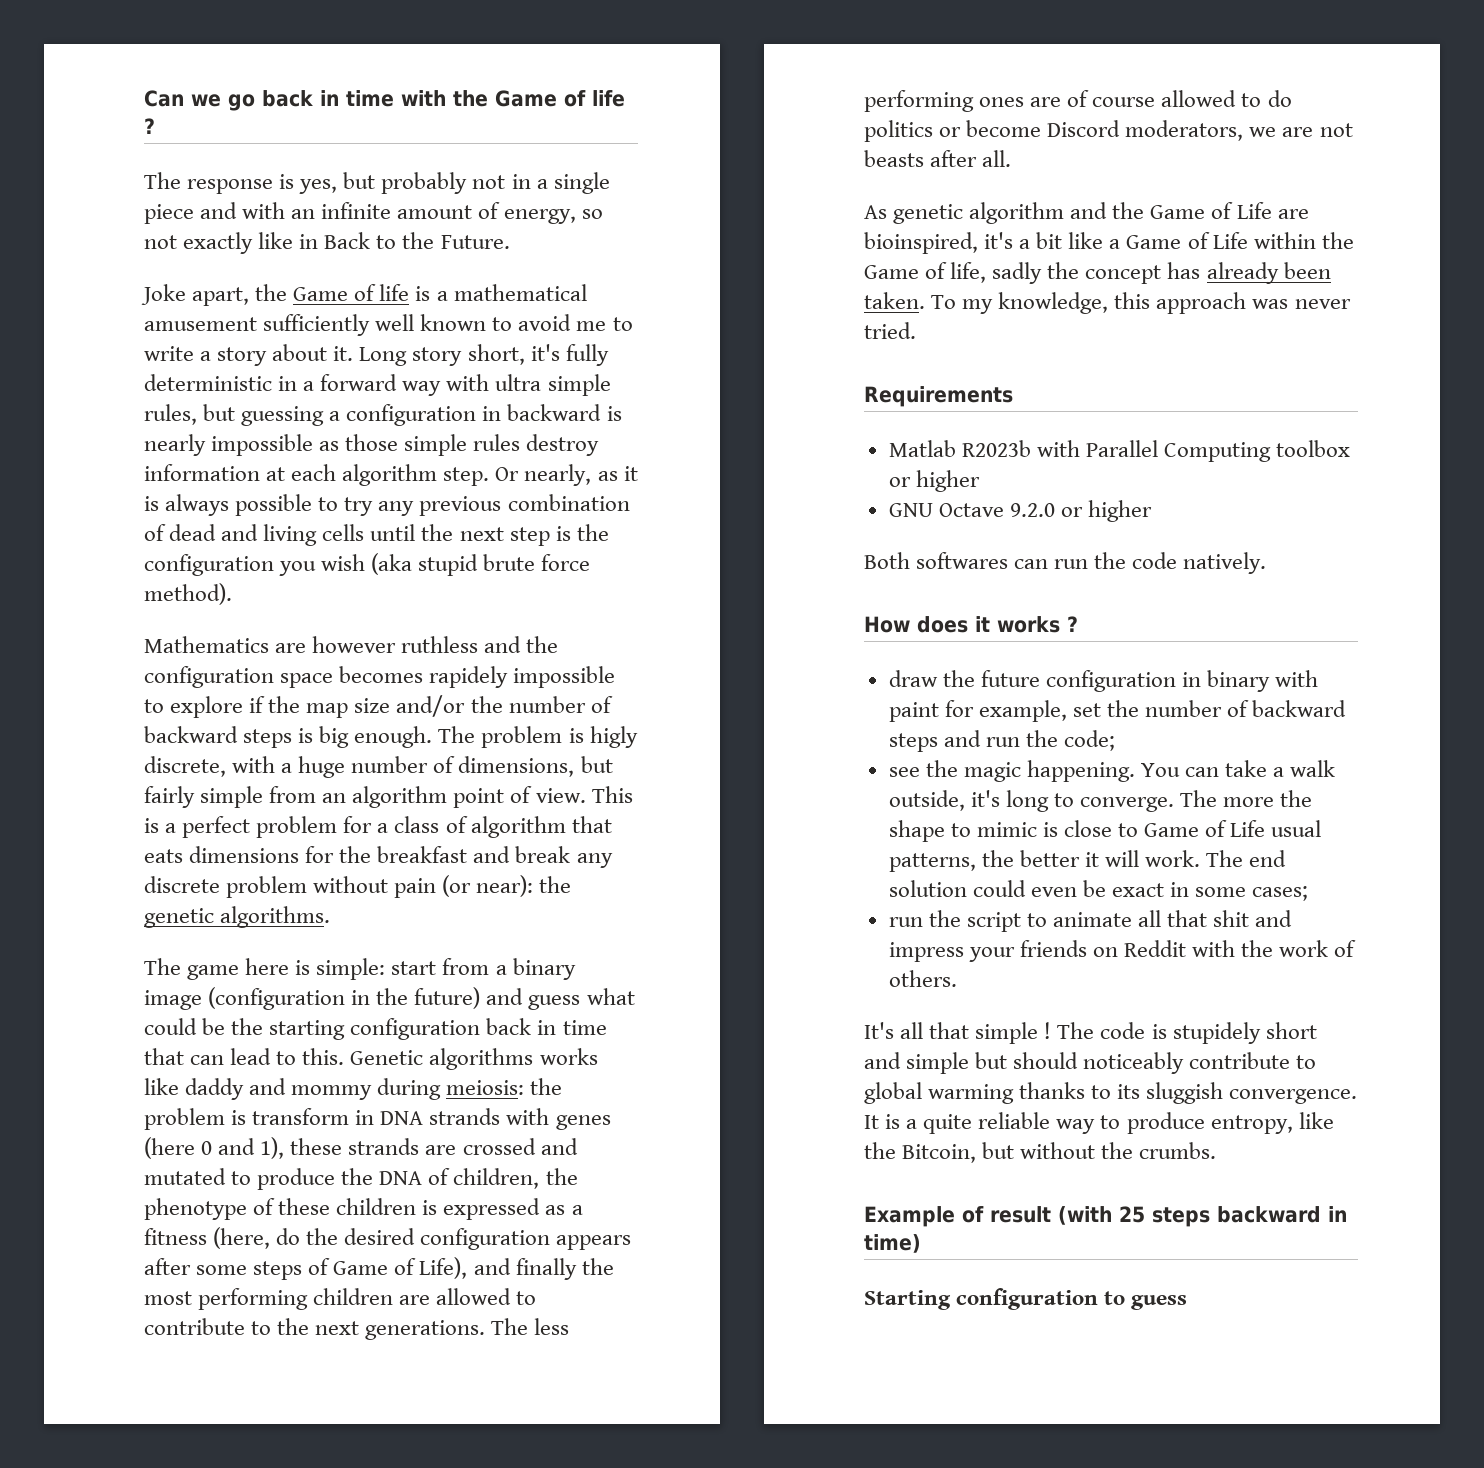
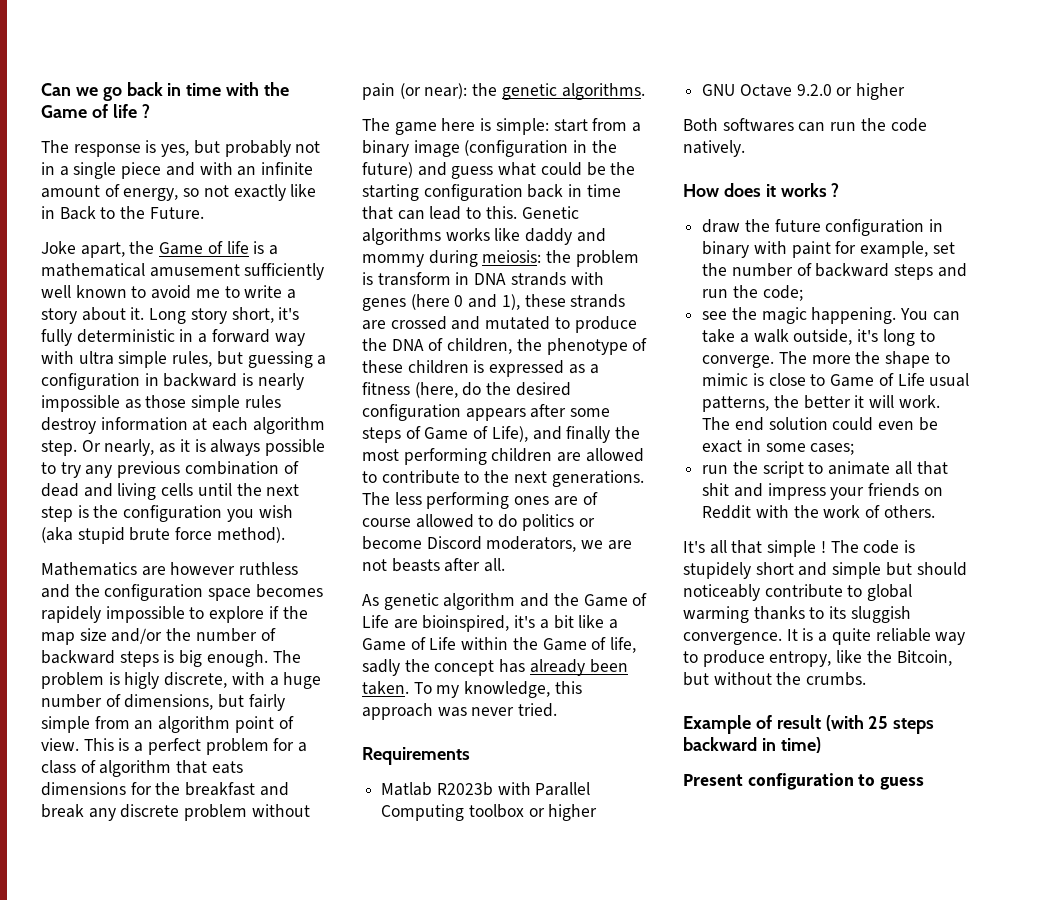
[864,1290,951,1310] Starting -> [683,774,743,786] Present

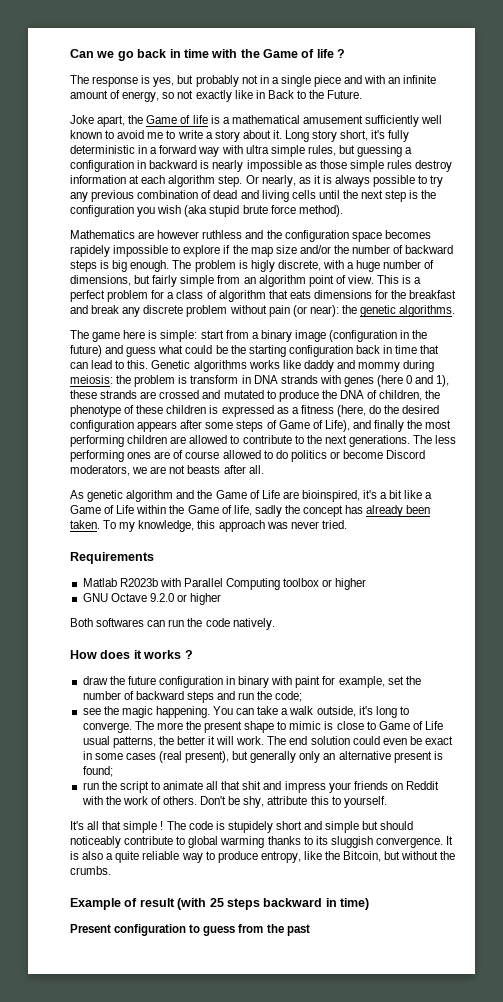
(881, 357) none -> [204,721,243,733] present
[810,443,855,455] cases; -> [125,751,443,763] [82,766,113,777] cases (real present), but generally only an alternative present is found;
(935, 511) none -> [200,796,387,808] Don't be shy, attribute this to yourself.
(814, 634) none -> [82,851,104,860] also
(925, 783) none -> [238,924,310,936] from the past

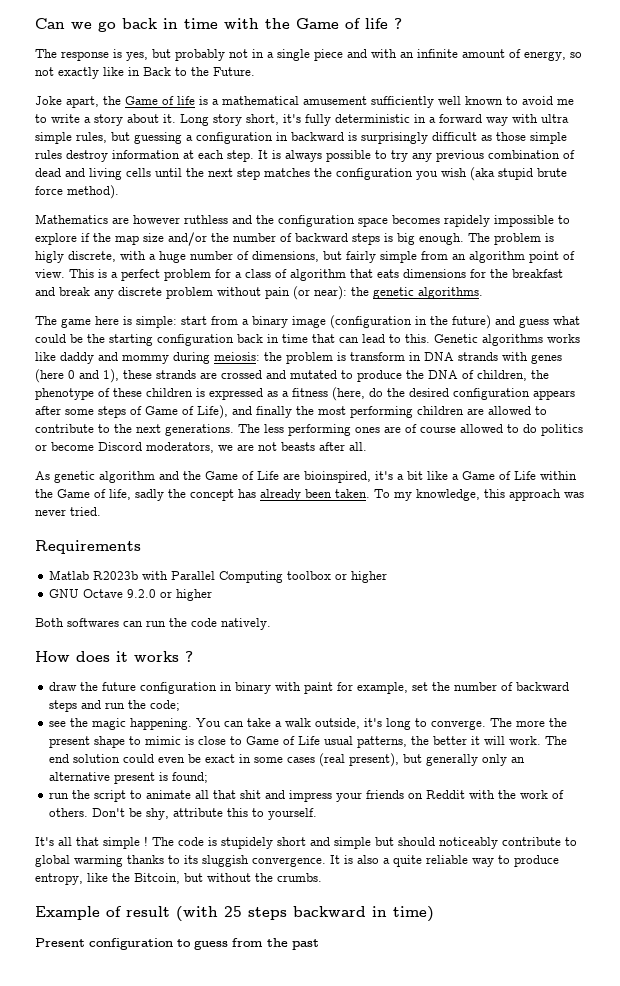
[212,160,302,172] nearly impossible -> [361,132,477,144] surprisingly difficult
[168,175,321,187] algorithm step. Or nearly, as it -> [227,150,268,162] step. It
[409,190,419,199] is -> [264,168,310,177] matches

